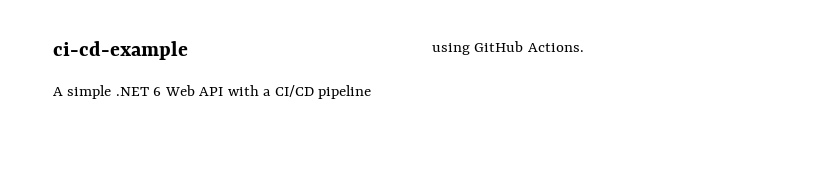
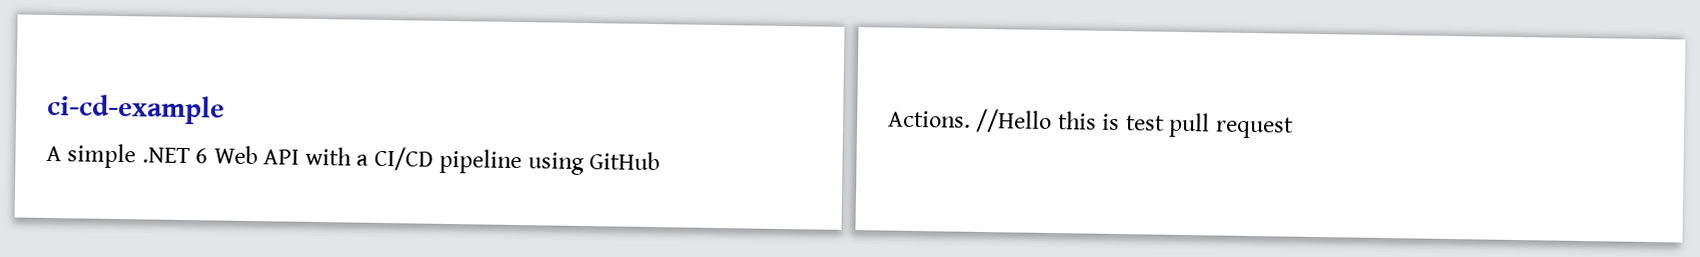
(584, 47) none -> [975,108,1294,139] //Hello this is test pull request

